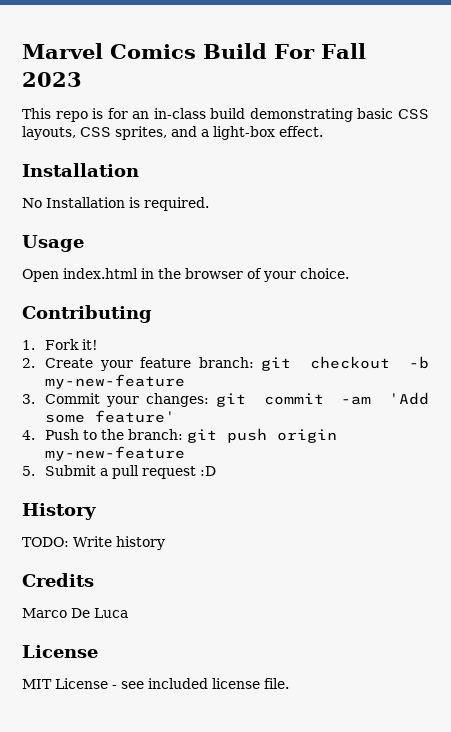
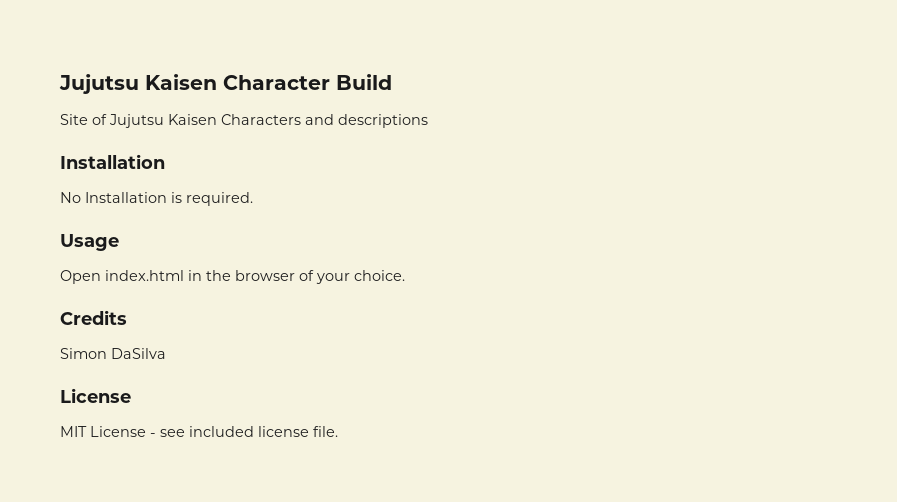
[22,43,366,59] [22,72,82,87] [22,108,429,122] [22,126,323,140] Marvel Comics Build For Fall 2023 // This repo is for an in-class build demonstrating basic CSS layouts, CSS sprites, and a light-box effect. -> [59,74,392,94] [60,114,428,128] Jujutsu Kaisen Character Build // Site of Jujutsu Kaisen Characters and descriptions
[22,305,152,323] [22,339,99,350] [22,356,430,371] [45,374,186,389] [22,392,429,407] [45,410,176,423] [22,428,338,443] [45,446,186,461] [22,465,217,479] [22,503,96,520] [22,536,165,550] [22,573,94,587] [22,608,128,618] Contributing // 1. Fork it! // 2. Create your feature branch: git checkout -b my-new-feature // 3. Commit your changes: git commit -am 'Add some feature' // 4. Push to the branch: git push origin my-new-feature // 5. Submit a pull request :D // History // TODO: Write history // Credits // Marco De Luca -> [60,310,127,325] [60,348,166,359] Credits // Simon DaSilva

